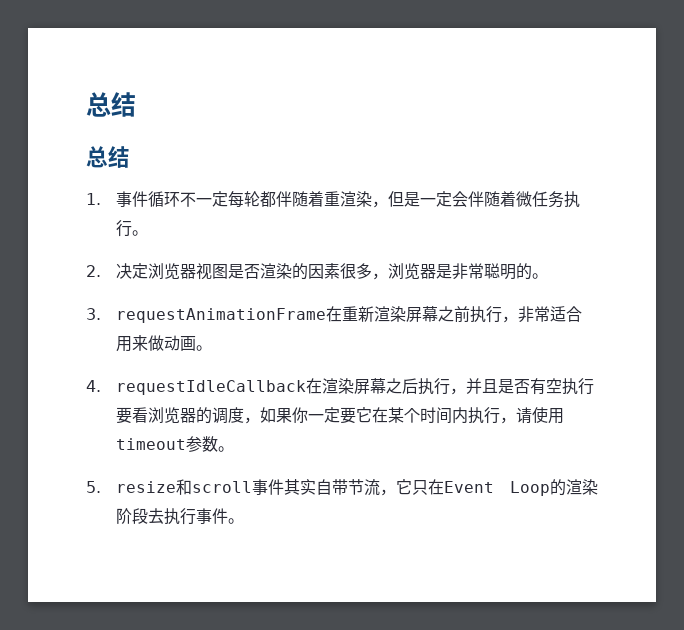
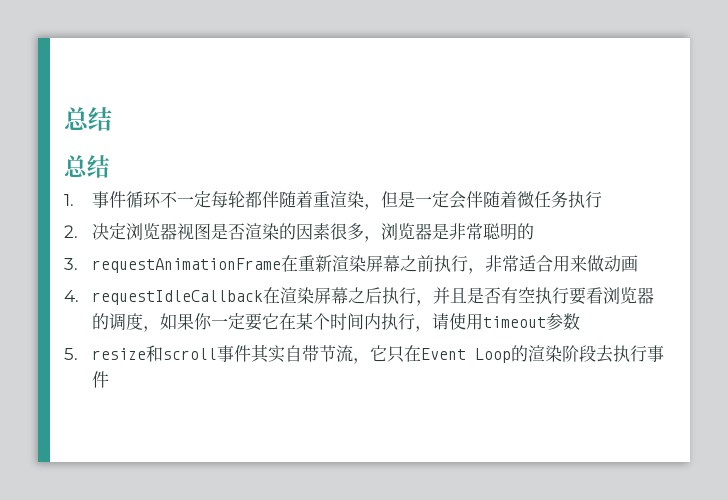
[132,230,149,236] 。 -> (602, 199) none
[532,273,549,279] 。 -> (534, 231) none
[196,345,213,351] 。 -> (638, 263) none
[218,446,235,452] 。 -> (580, 321) none
[228,518,245,524] 。 -> (109, 379) none

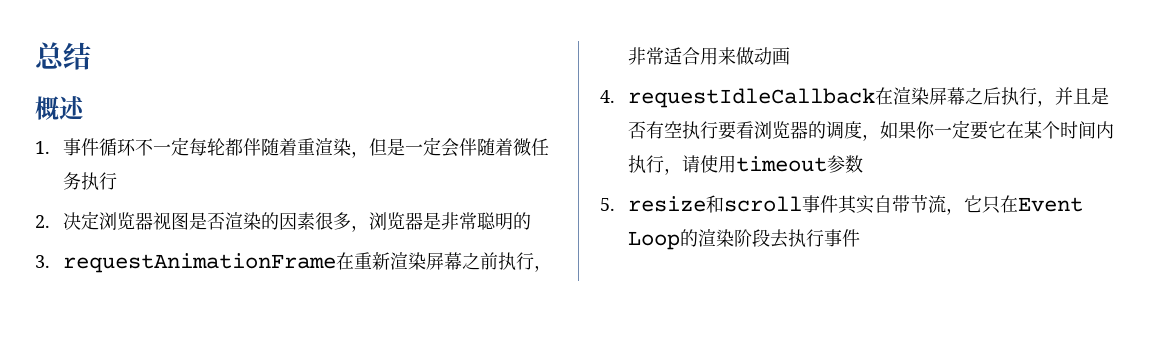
[64,107,112,131] [64,155,110,178] 总结 // 总结 -> [35,42,91,70] [35,96,85,120] 总结 // 概述

